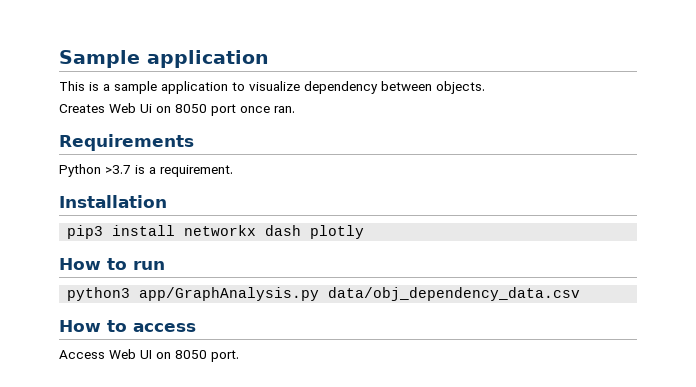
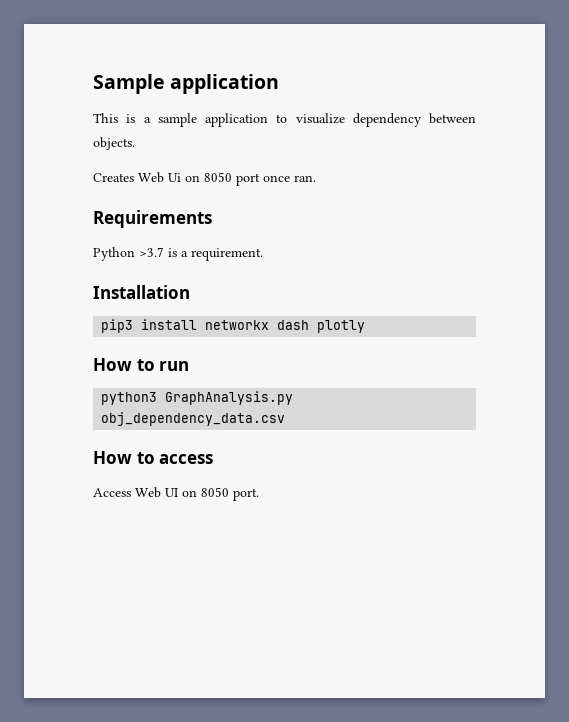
[139,287,581,301] app/GraphAnalysis.py data/obj_dependency_data.csv -> [165,391,294,405] [101,412,286,426] GraphAnalysis.py obj_dependency_data.csv

